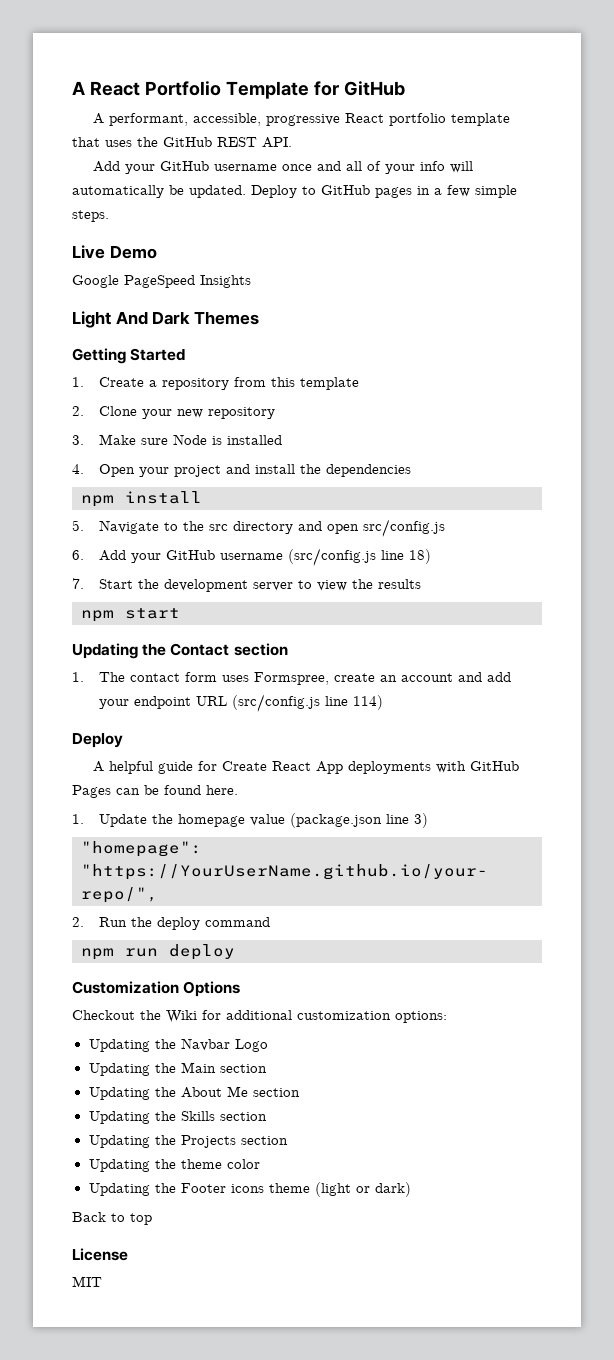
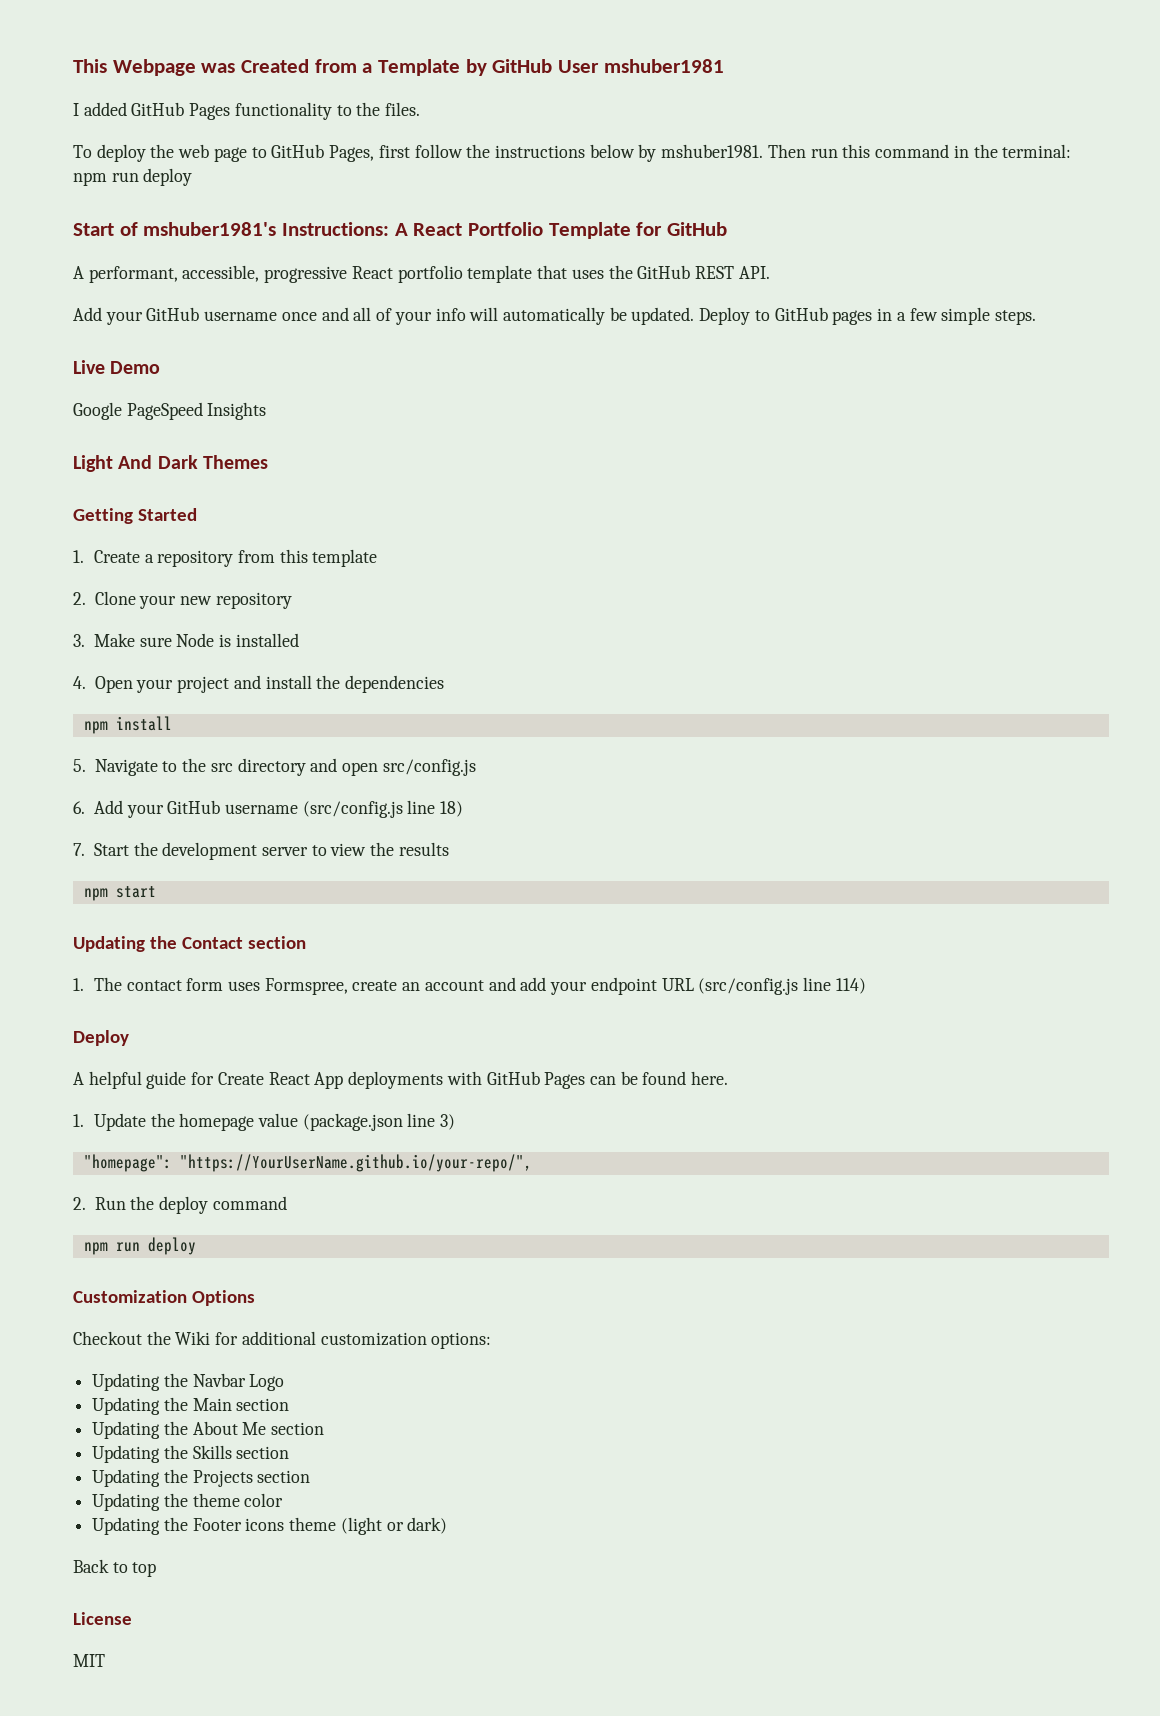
(72, 88) none -> [73,59,724,76] [73,102,421,120] [73,144,1072,162] [73,168,193,186] [73,222,390,236] This Webpage was Created from a Template by GitHub User mshuber1981 // I added GitHub Pages functionality to the files. // To deploy the web page to GitHub Pages, first follow the instructions below by mshuber1981. Then run this command in the terminal: npm run deploy // Start of mshuber1981's Instructions:

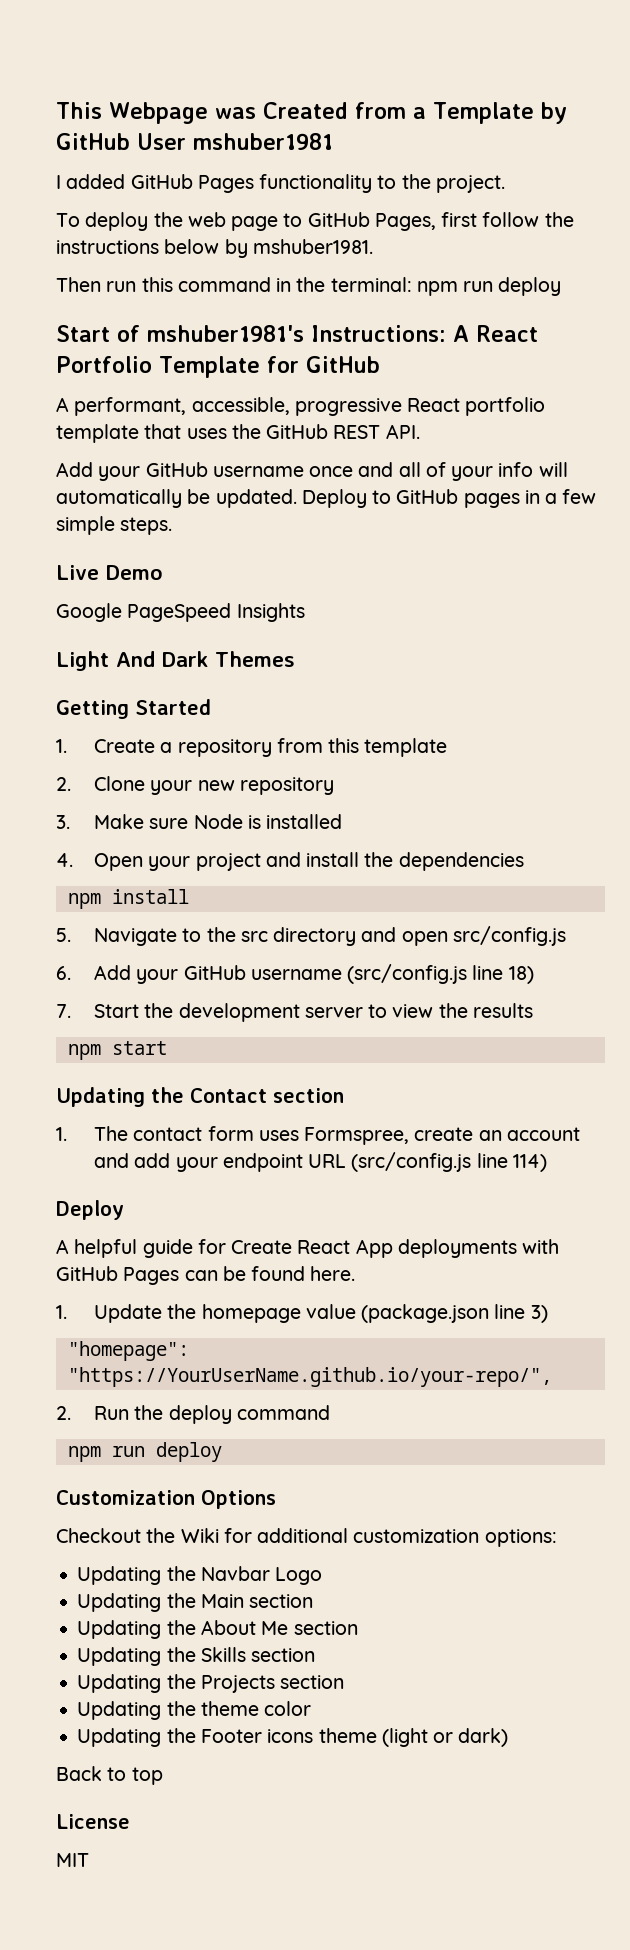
[385,102,421,116] files. -> [435,175,505,193] project.
(764, 151) none -> (373, 246) //

